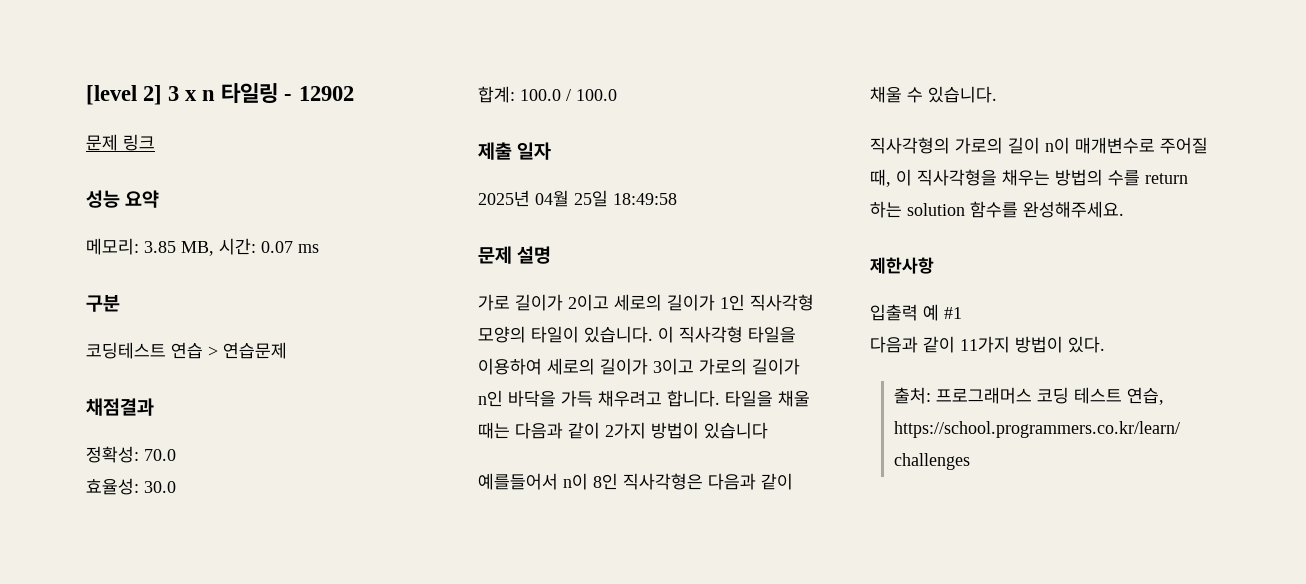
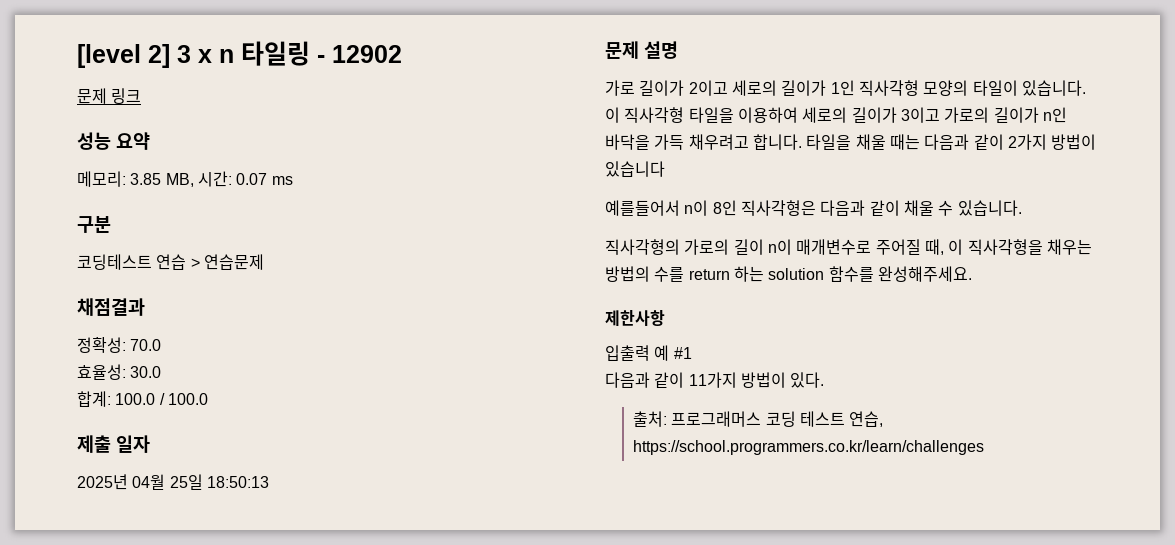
[613,193,677,205] 18:49:58 -> [206,476,269,488] 18:50:13

